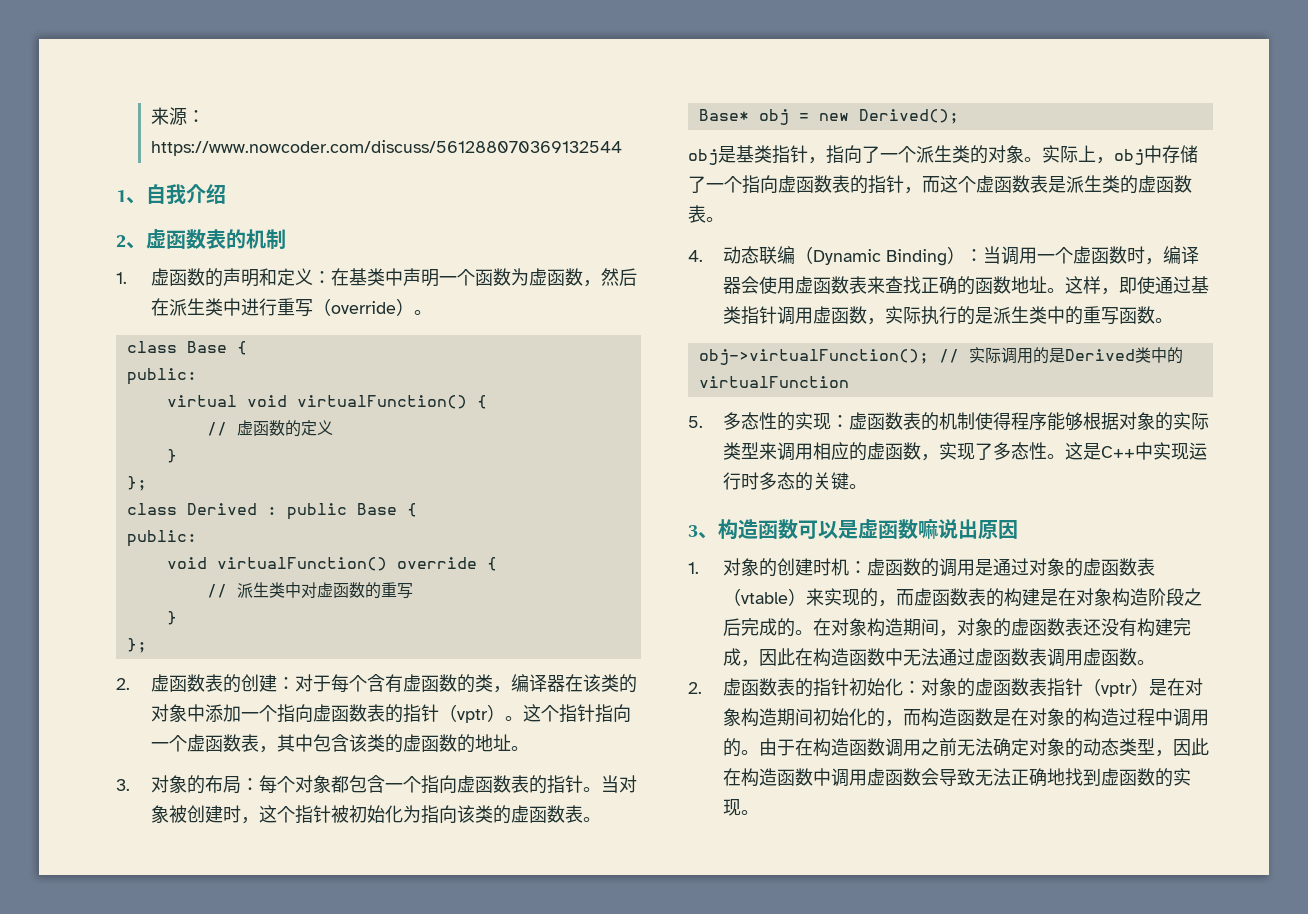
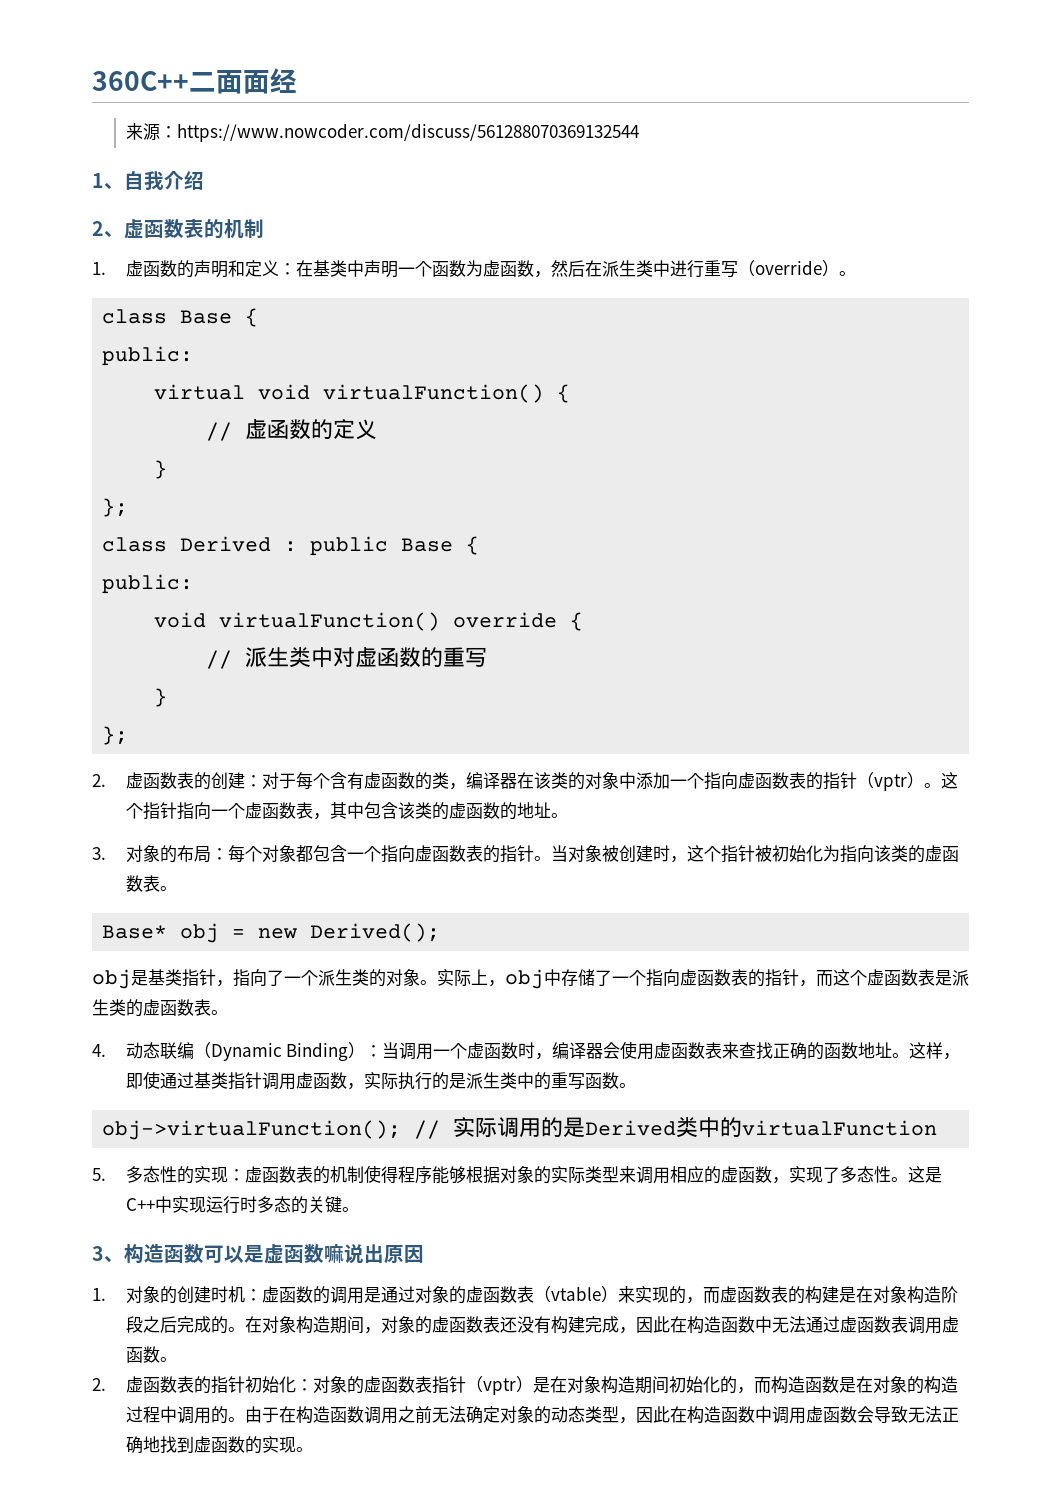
(150, 116) none -> [92,68,297,94] 360C++二面面经 //

